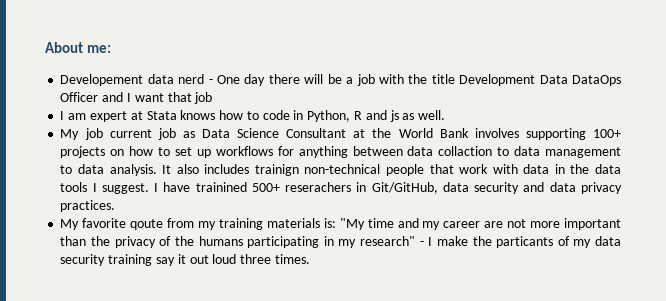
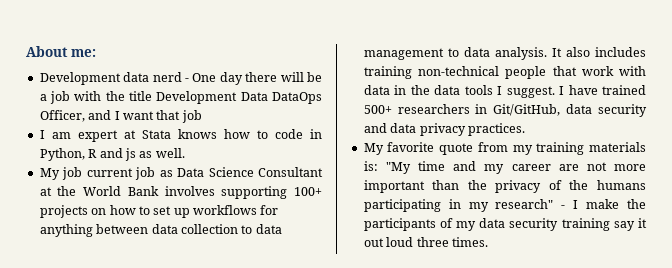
[60,74,144,86] Developement -> [39,72,121,85] Development
[60,92,99,102] Officer -> [39,110,85,122] Officer,
[438,146,493,156] collaction -> [180,224,238,234] collection
[254,164,299,176] trainign -> [363,66,412,79] training
[195,182,352,192] trainined 500+ reserachers -> [602,85,646,95] [363,104,470,114] trained 500+ researchers
[130,219,164,230] qoute -> [439,143,474,155] quote
[496,236,554,248] particants -> [363,218,436,231] participants

